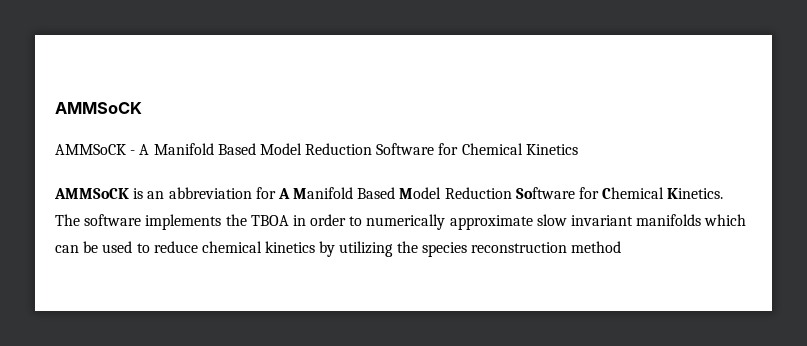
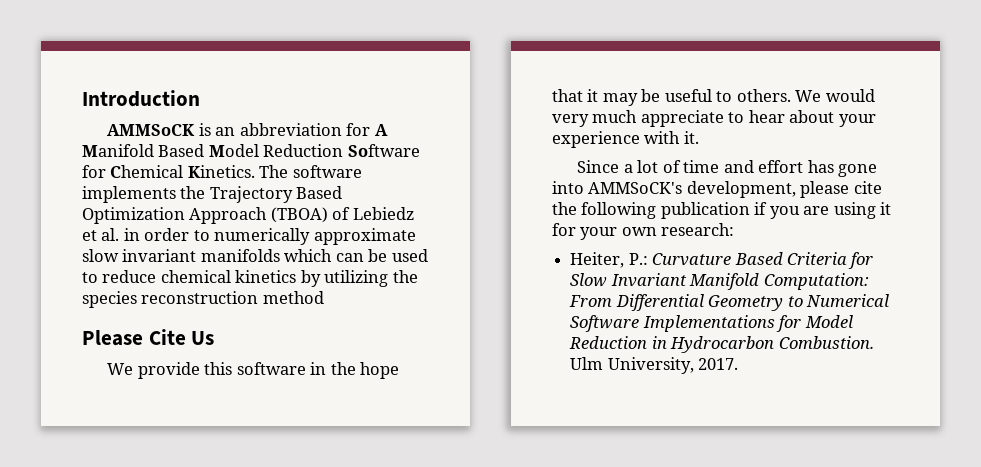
[55,102,142,114] [55,143,578,155] AMMSoCK // AMMSoCK - A Manifold Based Model Reduction Software for Chemical Kinetics -> [82,90,200,107] Introduction
[250,215,289,226] TBOA -> [209,186,343,203] [82,207,414,224] [82,228,120,241] Trajectory Based Optimization Approach (TBOA) of Lebiedz et al.
(622, 247) none -> [82,329,215,346] [107,362,400,379] [552,89,875,106] [552,110,876,127] [552,131,699,148] [577,160,878,177] [552,181,882,198] [552,202,892,219] [552,223,735,240] [570,252,874,269] [570,273,869,290] [569,294,889,311] [570,315,853,332] [569,336,874,353] [570,357,739,374] // Please Cite Us // We provide this software in the hope that it may be useful to others. We would very much appreciate to hear about your experience with it. // Since a lot of time and effort has gone into AMMSoCK's development, please cite the following publication if you are using it for your own research: // Heiter, P.: Curvature Based Criteria for Slow Invariant Manifold Computation: From Differential Geometry to Numerical Software Implementations for Model Reduction in Hydrocarbon Combustion. Ulm University, 2017.

